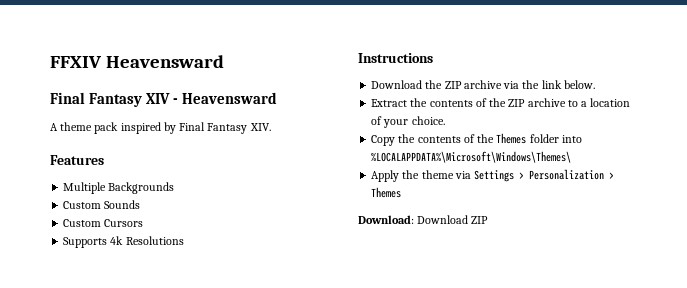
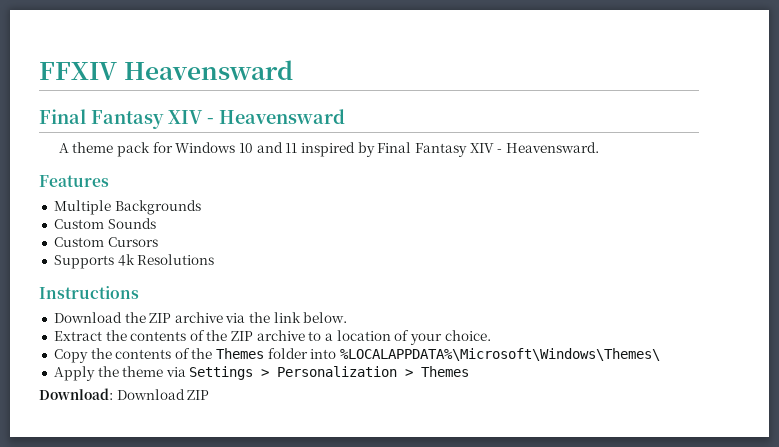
(119, 128) none -> [152,142,298,153] for Windows 10 and 11
[249,123,271,131] XIV. -> [469,142,599,153] XIV - Heavensward.

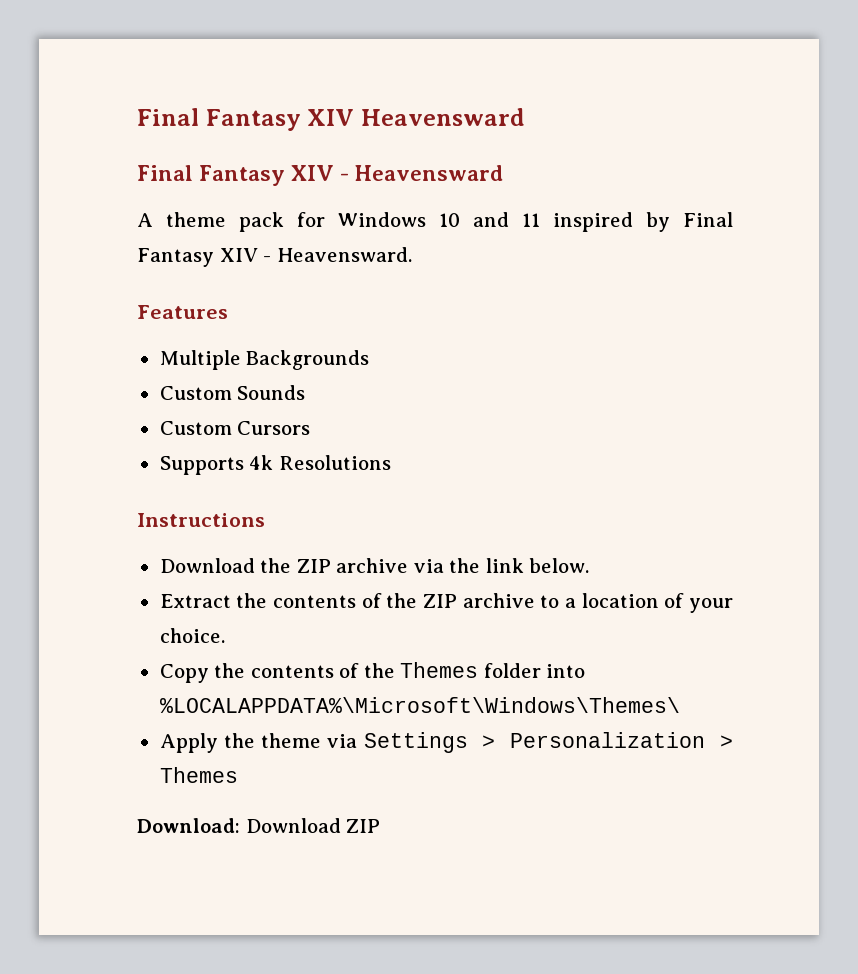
[39,62,117,80] FFXIV -> [137,108,355,131] Final Fantasy XIV

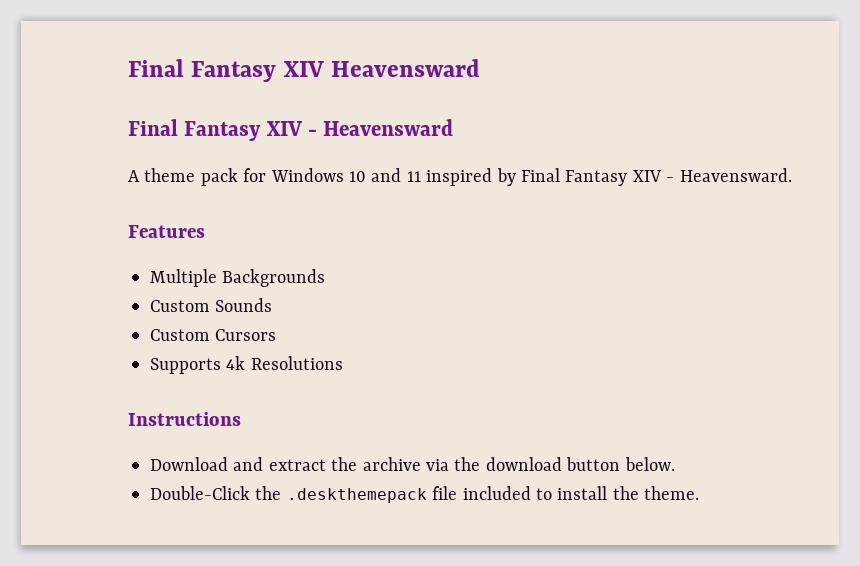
[260,558,331,573] the ZIP -> [233,457,358,471] and extract the
[485,558,524,573] link -> [485,457,621,471] download button
[159,593,733,613] [159,628,225,643] [159,662,586,683] [159,697,680,713] [159,732,734,753] [159,767,238,783] [137,818,381,833] Extract the contents of the ZIP archive to a location of your choice. // Copy the contents of the Themes folder into %LOCALAPPDATA%\Microsoft\Windows\Themes\ // Apply the theme via Settings > Personalization > Themes // Download: Download ZIP -> [150,486,700,503] Double-Click the .deskthemepack file included to install the theme.

